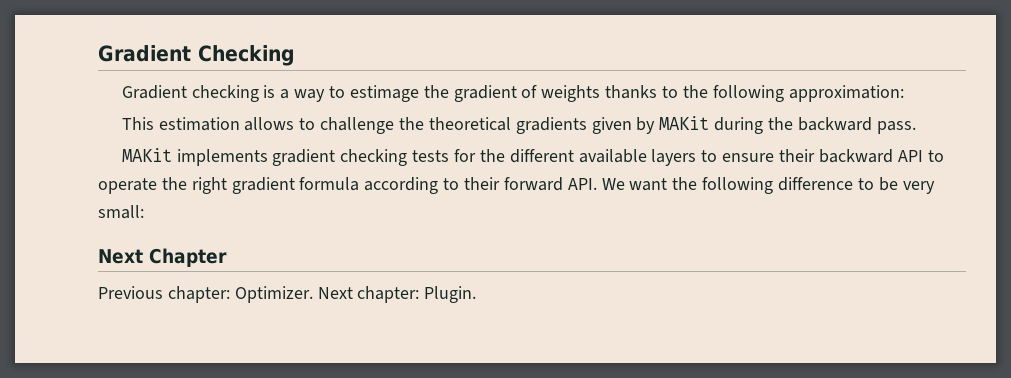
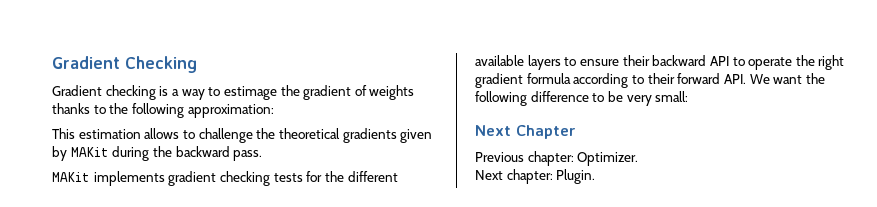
(313, 294) none -> (639, 159) //

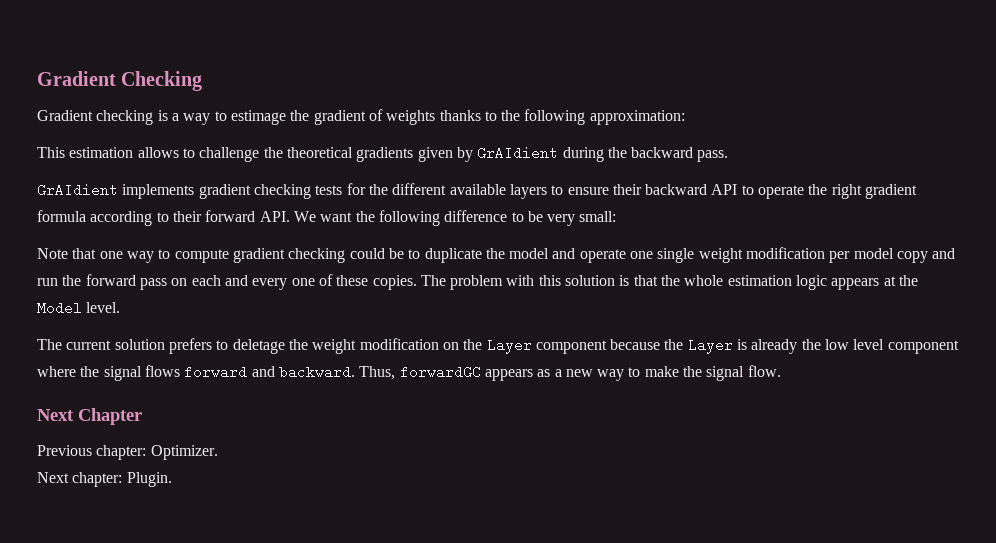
[70,147,109,157] MAKit -> [477,146,559,160] GrAIdient
[52,172,90,182] MAKit -> [37,183,118,197] GrAIdient
(689, 96) none -> [37,247,956,263] [37,274,919,290] [37,301,121,315] [37,338,959,354] [37,365,781,381] // Note that one way to compute gradient checking could be to duplicate the model and operate one single weight modification per model copy and run the forward pass on each and every one of these copies. The problem with this solution is that the whole estimation logic appears at the Model level. // The current solution prefers to deletage the weight modification on the Layer component because the Layer is already the low level component where the signal flows forward and backward. Thus, forwardGC appears as a new way to make the signal flow.

